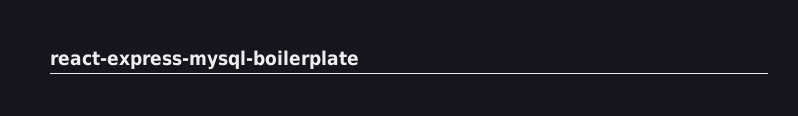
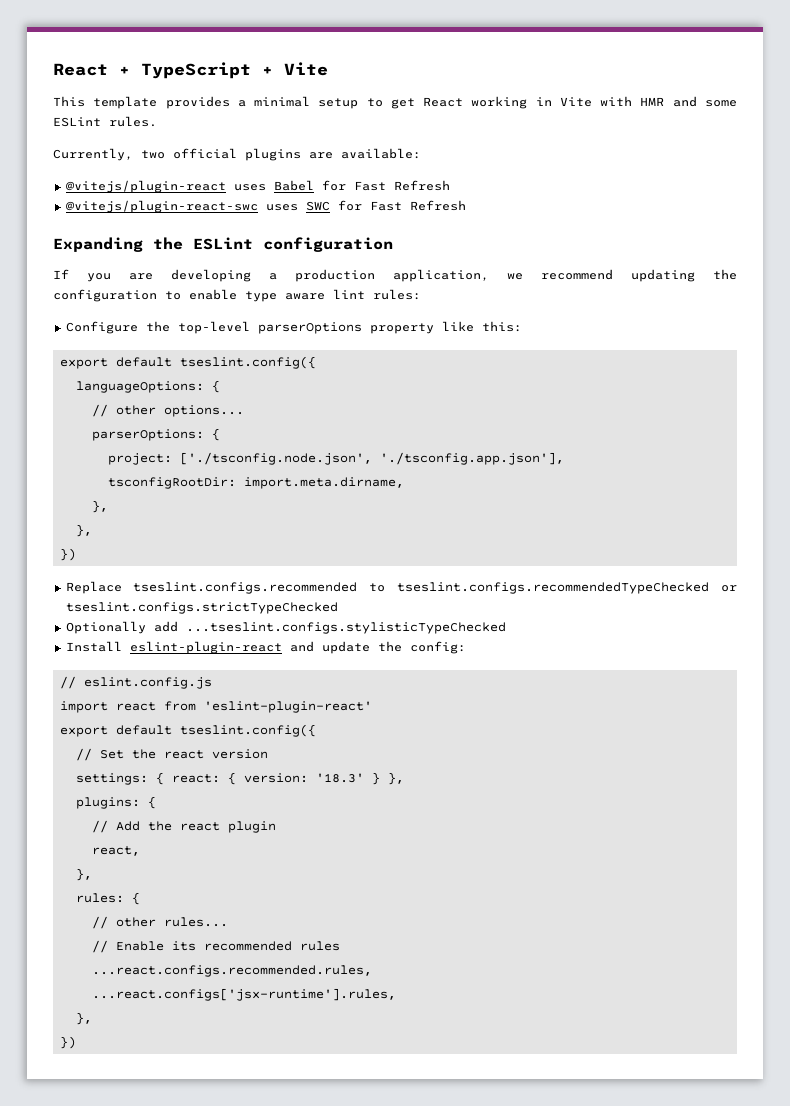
[50,50,359,70] react-express-mysql-boilerplate -> [53,62,328,79] [53,96,737,109] [53,116,157,127] [53,148,421,161] [65,180,450,193] [65,200,466,213] [53,237,393,252] [53,269,737,282] [53,289,421,302] [65,321,522,334] [59,356,316,369] [75,380,220,393] [91,404,244,417] [91,428,220,441] [107,452,564,465] [107,477,404,489] [91,500,108,513] [75,524,92,537] [59,548,76,561] [65,581,737,594] [65,602,338,614] [65,621,506,634] [65,641,466,654] [59,676,212,689] [59,701,372,713] [59,724,316,737] [75,748,268,761] [75,772,404,785] [75,796,156,809] [91,820,276,833] [91,846,140,856] [75,868,92,881] [75,892,140,905] [91,916,228,929] [91,940,340,953] [91,965,372,977] [91,988,396,1001] [75,1012,92,1025] [59,1036,76,1049] React + TypeScript + Vite // This template provides a minimal setup to get React working in Vite with HMR and some ESLint rules. // Currently, two official plugins are available: // @vitejs/plugin-react uses Babel for Fast Refresh // @vitejs/plugin-react-swc uses SWC for Fast Refresh // Expanding the ESLint configuration // If you are developing a production application, we recommend updating the configuration to enable type aware lint rules: // Configure the top-level parserOptions property like this: // export default tseslint.config({ // languageOptions: { // // other options... // parserOptions: { // project: ['./tsconfig.node.json', './tsconfig.app.json'], // tsconfigRootDir: import.meta.dirname, // }, // }, // }) // Replace tseslint.configs.recommended to tseslint.configs.recommendedTypeChecked or tseslint.configs.strictTypeChecked // Optionally add ...tseslint.configs.stylisticTypeChecked // Install eslint-plugin-react and update the config: // // eslint.config.js // import react from 'eslint-plugin-react' // export default tseslint.config({ // // Set the react version // settings: { react: { version: '18.3' } }, // plugins: { // // Add the react plugin // react, // }, // rules: { // // other rules... // // Enable its recommended rules // ...react.configs.recommended.rules, // ...react.configs['jsx-runtime'].rules, // }, // })

